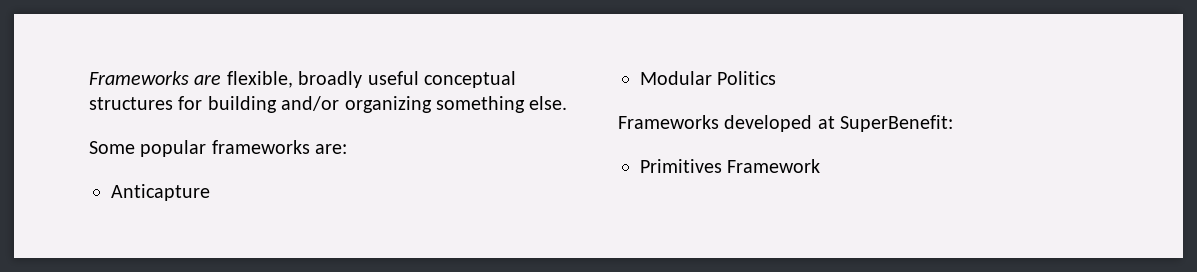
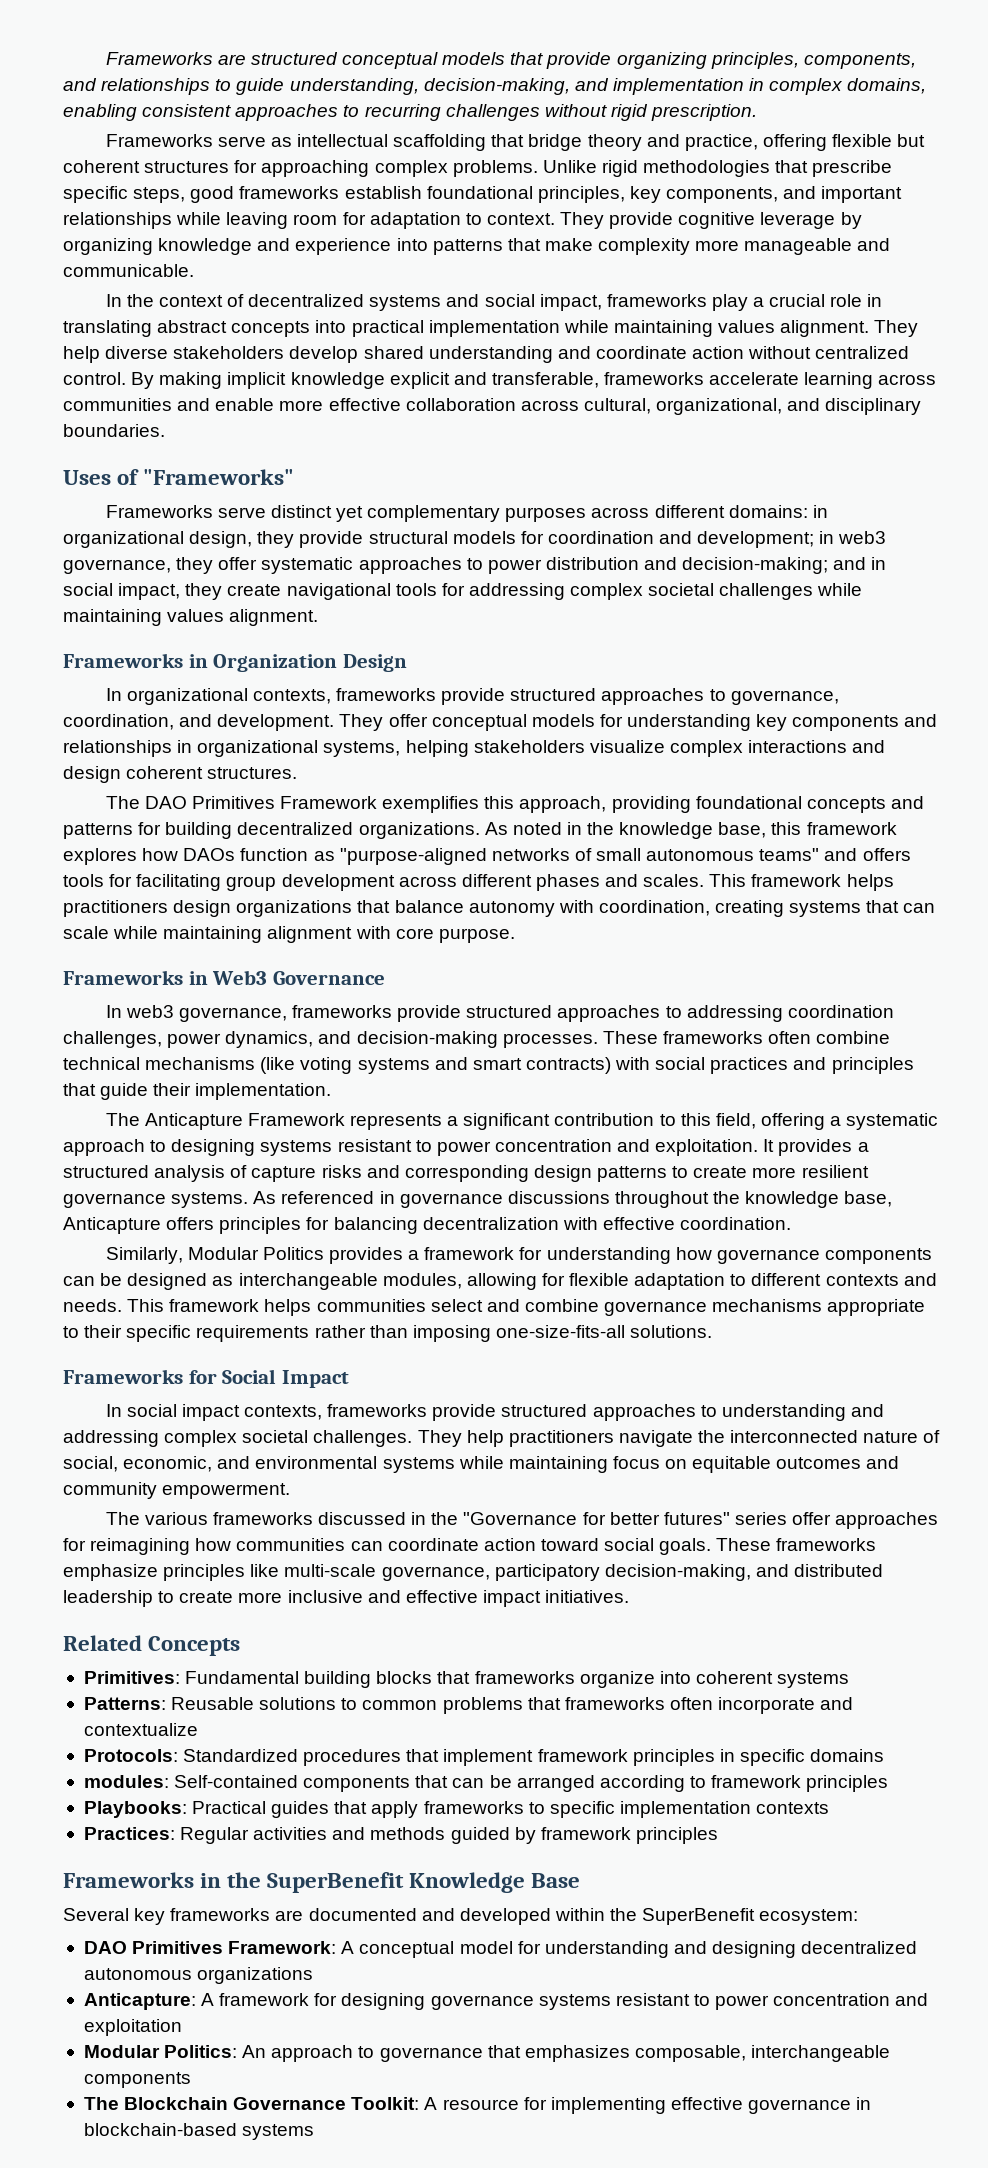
[226,71,516,88] [89,96,568,113] [89,140,348,157] [111,184,210,201] [640,71,777,85] [618,115,954,132] [640,159,821,173] flexible, broadly useful conceptual structures for building and/or organizing something else. // Some popular frameworks are: // Anticapture // Modular Politics // Frameworks developed at SuperBenefit: // Primitives Framework -> [250,52,916,69] [63,78,927,95] [63,104,758,121] [105,134,926,151] [63,160,893,177] [63,186,903,203] [63,212,862,229] [63,238,891,255] [63,264,194,277] [105,294,883,311] [63,320,919,337] [63,346,910,363] [63,372,937,389] [63,398,922,415] [63,424,165,437] [63,469,295,485] [105,505,828,522] [63,531,887,548] [63,557,887,574] [63,583,863,600] [63,609,319,626] [63,653,408,672] [105,688,839,705] [63,714,938,731] [63,740,886,757] [63,766,298,783] [105,796,924,813] [63,822,897,839] [63,848,911,865] [63,874,894,891] [63,900,936,917] [63,926,515,943] [63,970,386,985] [105,1005,894,1022] [63,1031,891,1048] [63,1057,914,1074] [63,1083,332,1100] [105,1113,939,1130] [63,1139,869,1156] [63,1165,869,1182] [63,1191,893,1208] [63,1217,792,1234] [105,1247,932,1264] [63,1273,937,1290] [63,1299,926,1316] [63,1325,713,1342] [63,1369,350,1388] [105,1404,884,1421] [63,1430,941,1447] [63,1456,900,1473] [63,1482,291,1499] [105,1512,939,1529] [63,1538,877,1555] [63,1564,884,1581] [63,1590,630,1607] [63,1635,241,1656] [83,1671,850,1688] [83,1697,854,1714] [83,1723,198,1736] [83,1749,885,1766] [83,1775,889,1792] [83,1801,830,1818] [83,1827,718,1844] [63,1872,581,1893] [63,1908,859,1925] [83,1941,918,1958] [83,1967,314,1984] [83,1993,929,2010] [83,2019,182,2036] [83,2045,891,2062] [83,2072,191,2088] [83,2097,872,2114] [83,2123,315,2140] structured conceptual models that provide organizing principles, components, and relationships to guide understanding, decision-making, and implementation in complex domains, enabling consistent approaches to recurring challenges without rigid prescription. // Frameworks serve as intellectual scaffolding that bridge theory and practice, offering flexible but coherent structures for approaching complex problems. Unlike rigid methodologies that prescribe specific steps, good frameworks establish foundational principles, key components, and important relationships while leaving room for adaptation to context. They provide cognitive leverage by organizing knowledge and experience into patterns that make complexity more manageable and communicable. // In the context of decentralized systems and social impact, frameworks play a crucial role in translating abstract concepts into practical implementation while maintaining values alignment. They help diverse stakeholders develop shared understanding and coordinate action without centralized control. By making implicit knowledge explicit and transferable, frameworks accelerate learning across communities and enable more effective collaboration across cultural, organizational, and disciplinary boundaries. // Uses of "Frameworks" // Frameworks serve distinct yet complementary purposes across different domains: in organizational design, they provide structural models for coordination and development; in web3 governance, they offer systematic approaches to power distribution and decision-making; and in social impact, they create navigational tools for addressing complex societal challenges while maintaining values alignment. // Frameworks in Organization Design // In organizational contexts, frameworks provide structured approaches to governance, coordination, and development. They offer conceptual models for understanding key components and relationships in organizational systems, helping stakeholders visualize complex interactions and design coherent structures. // The DAO Primitives Framework exemplifies this approach, providing foundational concepts and patterns for building decentralized organizations. As noted in the knowledge base, this framework explores how DAOs function as "purpose-aligned networks of small autonomous teams" and offers tools for facilitating group development across different phases and scales. This framework helps practitioners design organizations that balance autonomy with coordination, creating systems that can scale while maintaining alignment with core purpose. // Frameworks in Web3 Governance // In web3 governance, frameworks provide structured approaches to addressing coordination challenges, power dynamics, and decision-making processes. These frameworks often combine technical mechanisms (like voting systems and smart contracts) with social practices and principles that guide their implementation. // The Anticapture Framework represents a significant contribution to this field, offering a systematic approach to designing systems resistant to power concentration and exploitation. It provides a structured analysis of capture risks and corresponding design patterns to create more resilient governance systems. As referenced in governance discussions throughout the knowledge base, Anticapture offers principles for balancing decentralization with effective coordination. // Similarly, Modular Politics provides a framework for understanding how governance components can be designed as interchangeable modules, allowing for flexible adaptation to different contexts and needs. This framework helps communities select and combine governance mechanisms appropriate to their specific requirements rather than imposing one-size-fits-all solutions. // Frameworks for Social Impact // In social impact contexts, frameworks provide structured approaches to understanding and addressing complex societal challenges. They help practitioners navigate the interconnected nature of social, economic, and environmental systems while maintaining focus on equitable outcomes and community empowerment. // The various frameworks discussed in the "Governance for better futures" series offer approaches for reimagining how communities can coordinate action toward social goals. These frameworks emphasize principles like multi-scale governance, participatory decision-making, and distributed leadership to create more inclusive and effective impact initiatives. // Related Concepts // Primitives: Fundamental building blocks that frameworks organize into coherent systems // Patterns: Reusable solutions to common problems that frameworks often incorporate and contextualize // Protocols: Standardized procedures that implement framework principles in specific domains // modules: Self-contained components that can be arranged according to framework principles // Playbooks: Practical guides that apply frameworks to specific implementation contexts // Practices: Regular activities and methods guided by framework principles // Frameworks in the SuperBenefit Knowledge Base // Several key frameworks are documented and developed within the SuperBenefit ecosystem: // DAO Primitives Framework: A conceptual model for understanding and designing decentralized autonomous organizations // Anticapture: A framework for designing governance systems resistant to power concentration and exploitation // Modular Politics: An approach to governance that emphasizes composable, interchangeable components // The Blockchain Governance Toolkit: A resource for implementing effective governance in blockchain-based systems

